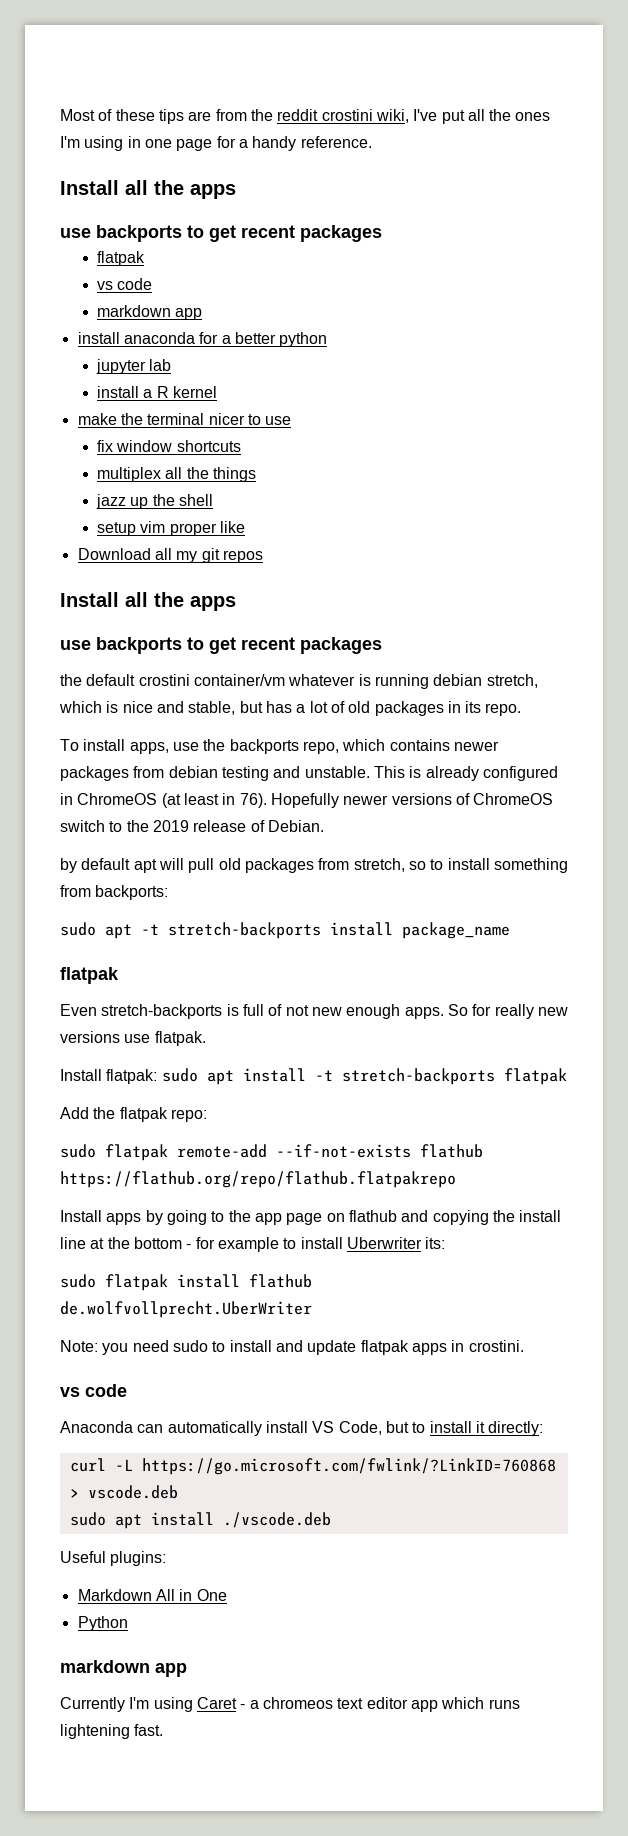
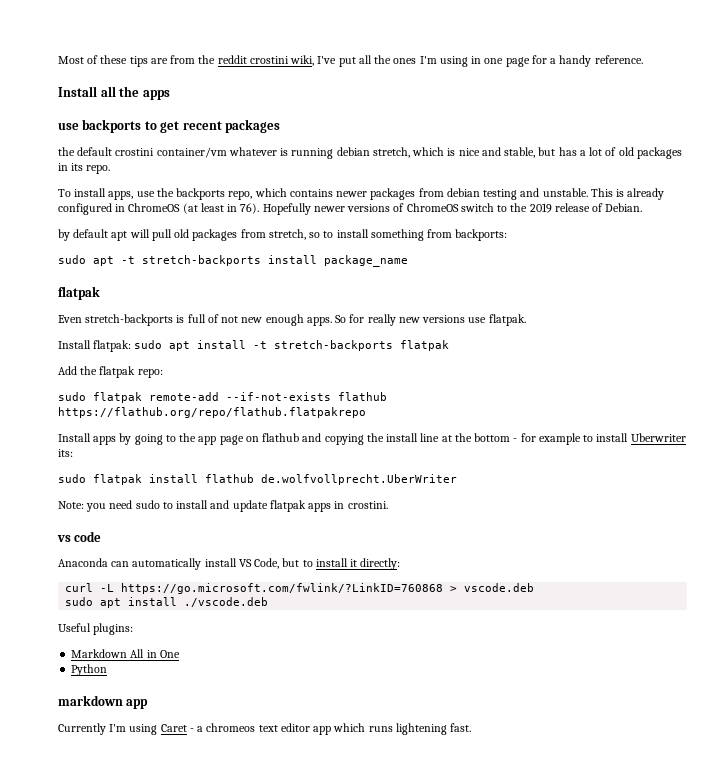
[97,251,146,266] [97,278,153,290] [97,305,203,320] [77,332,328,347] [96,359,172,374] [97,386,218,398] [77,413,292,425] [97,440,241,452] [97,467,257,482] [96,494,214,509] [97,521,246,536] [77,548,263,563] [60,592,236,611] [60,637,382,654] // flatpak // vs code // markdown app // install anaconda for a better python // jupyter lab // install a R kernel // make the terminal nicer to use // fix window shortcuts // multiplex all the things // jazz up the shell // setup vim proper like // Download all my git repos // Install all the apps // use backports to get recent packages -> (280, 126) none

